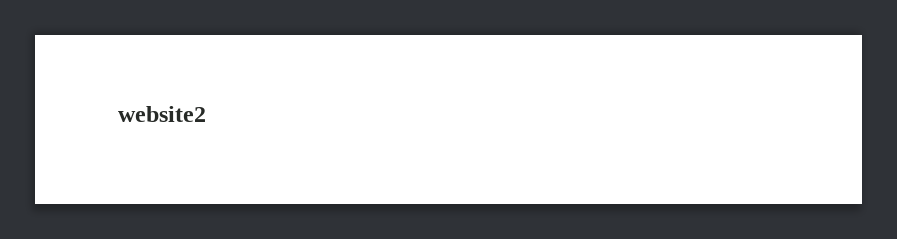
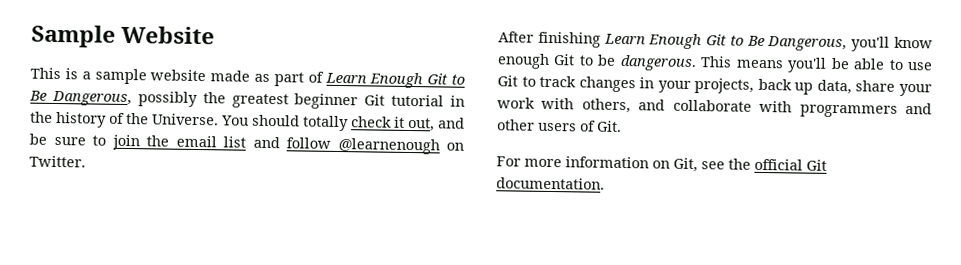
[118,106,206,122] website2 -> [31,24,216,48] [30,67,465,89] [29,90,465,110] [30,111,465,132] [29,133,464,155] [29,155,86,168] [498,31,933,52] [497,53,933,73] [497,75,932,97] [497,97,932,118] [497,119,622,132] [496,156,827,173] [496,177,605,190] Sample Website // This is a sample website made as part of Learn Enough Git to Be Dangerous, possibly the greatest beginner Git tutorial in the history of the Universe. You should totally check it out, and be sure to join the email list and follow @learnenough on Twitter. // After finishing Learn Enough Git to Be Dangerous, you'll know enough Git to be dangerous. This means you'll be able to use Git to track changes in your projects, back up data, share your work with others, and collaborate with programmers and other users of Git. // For more information on Git, see the official Git documentation.

